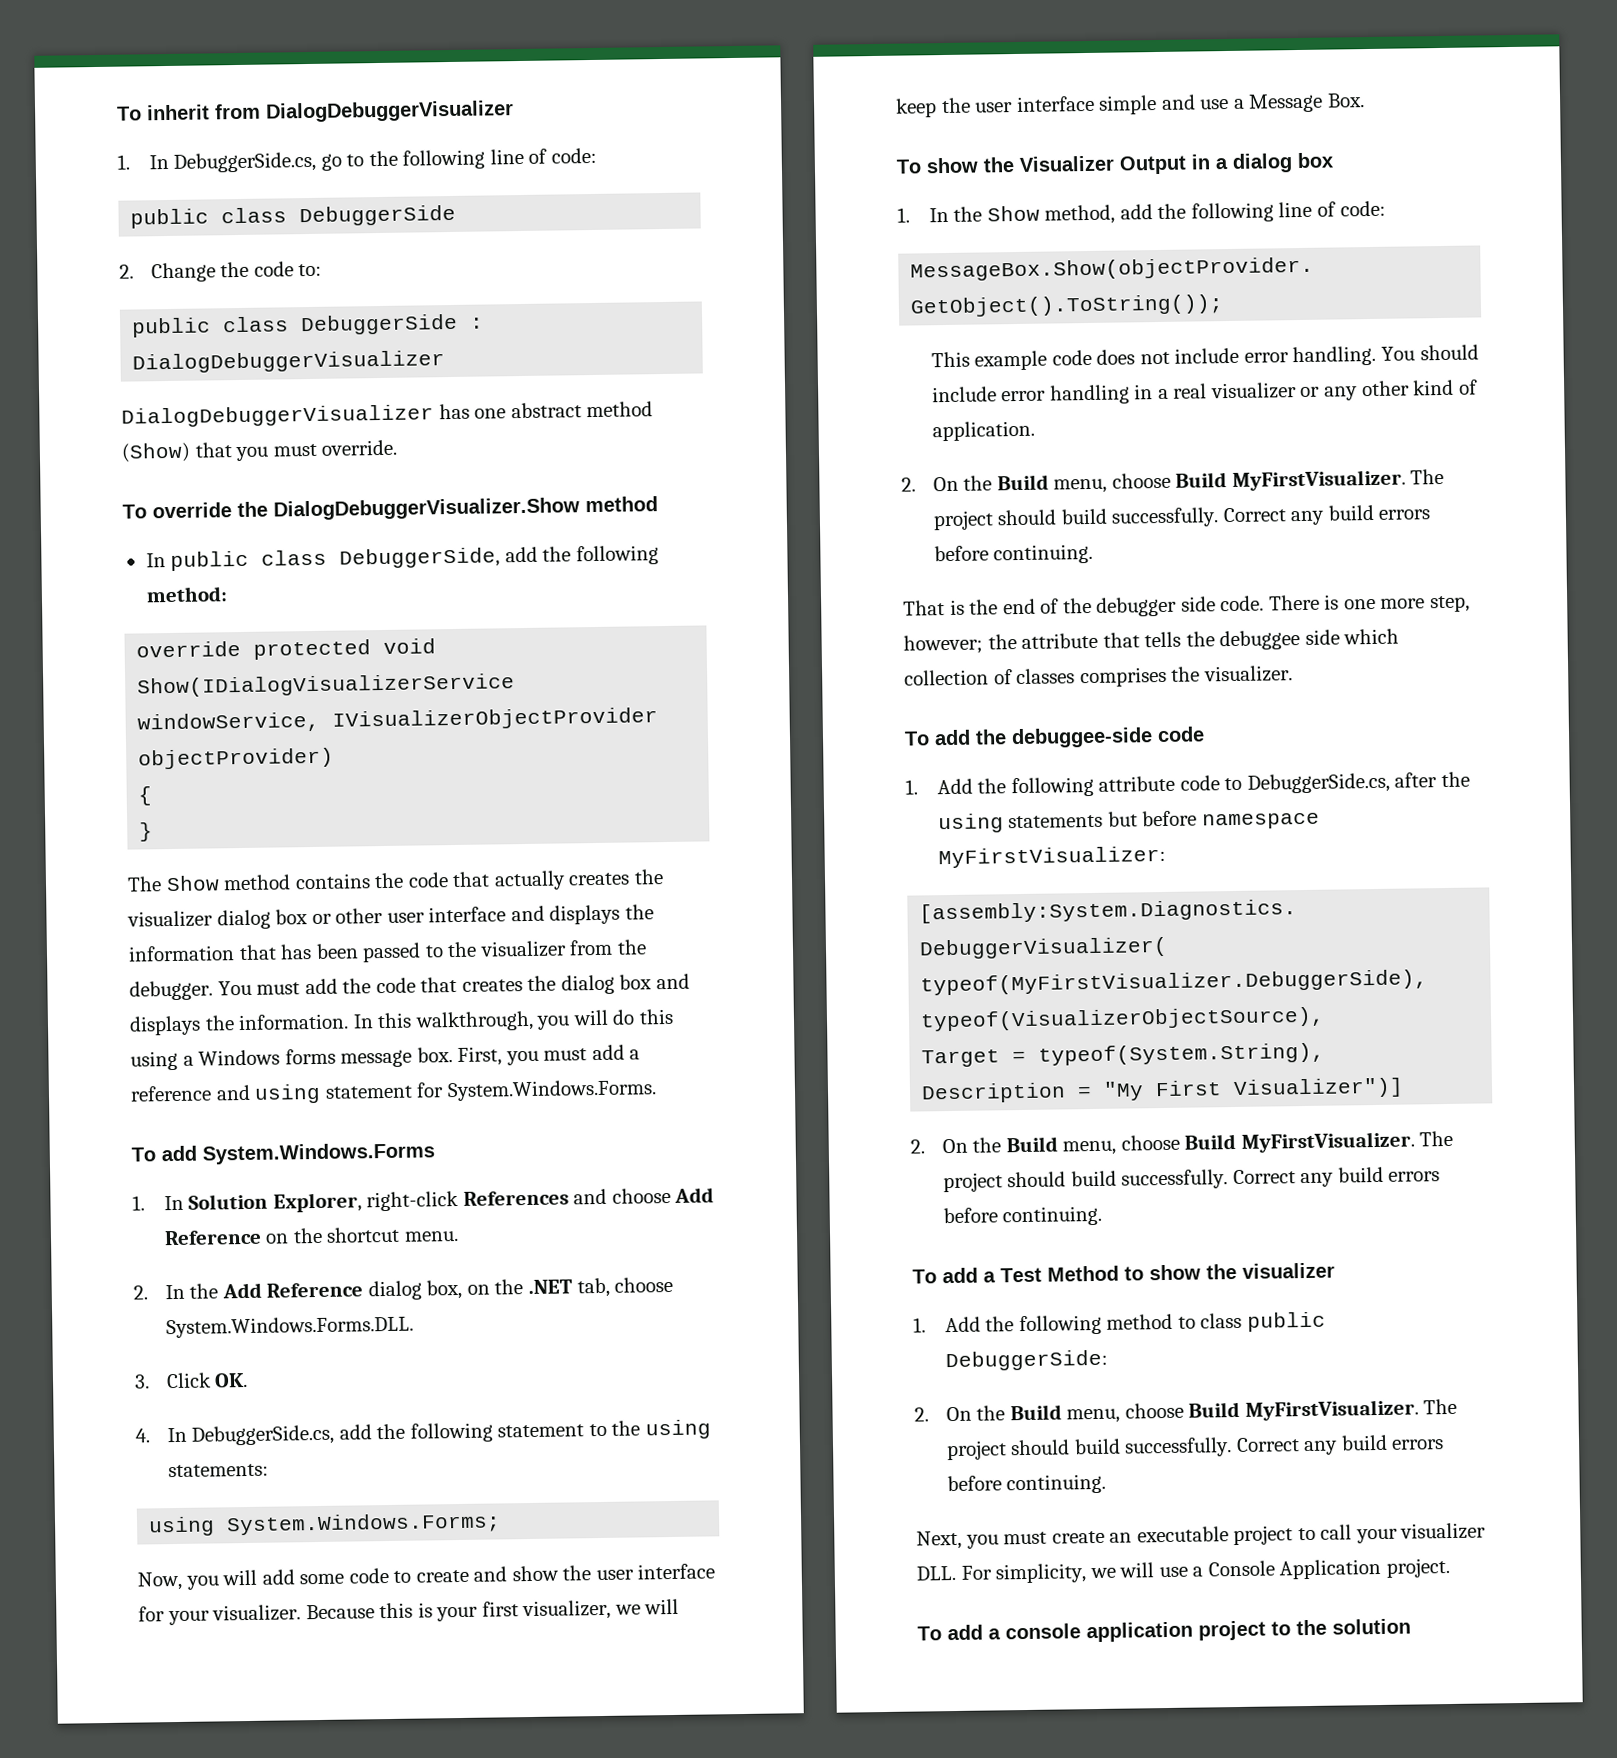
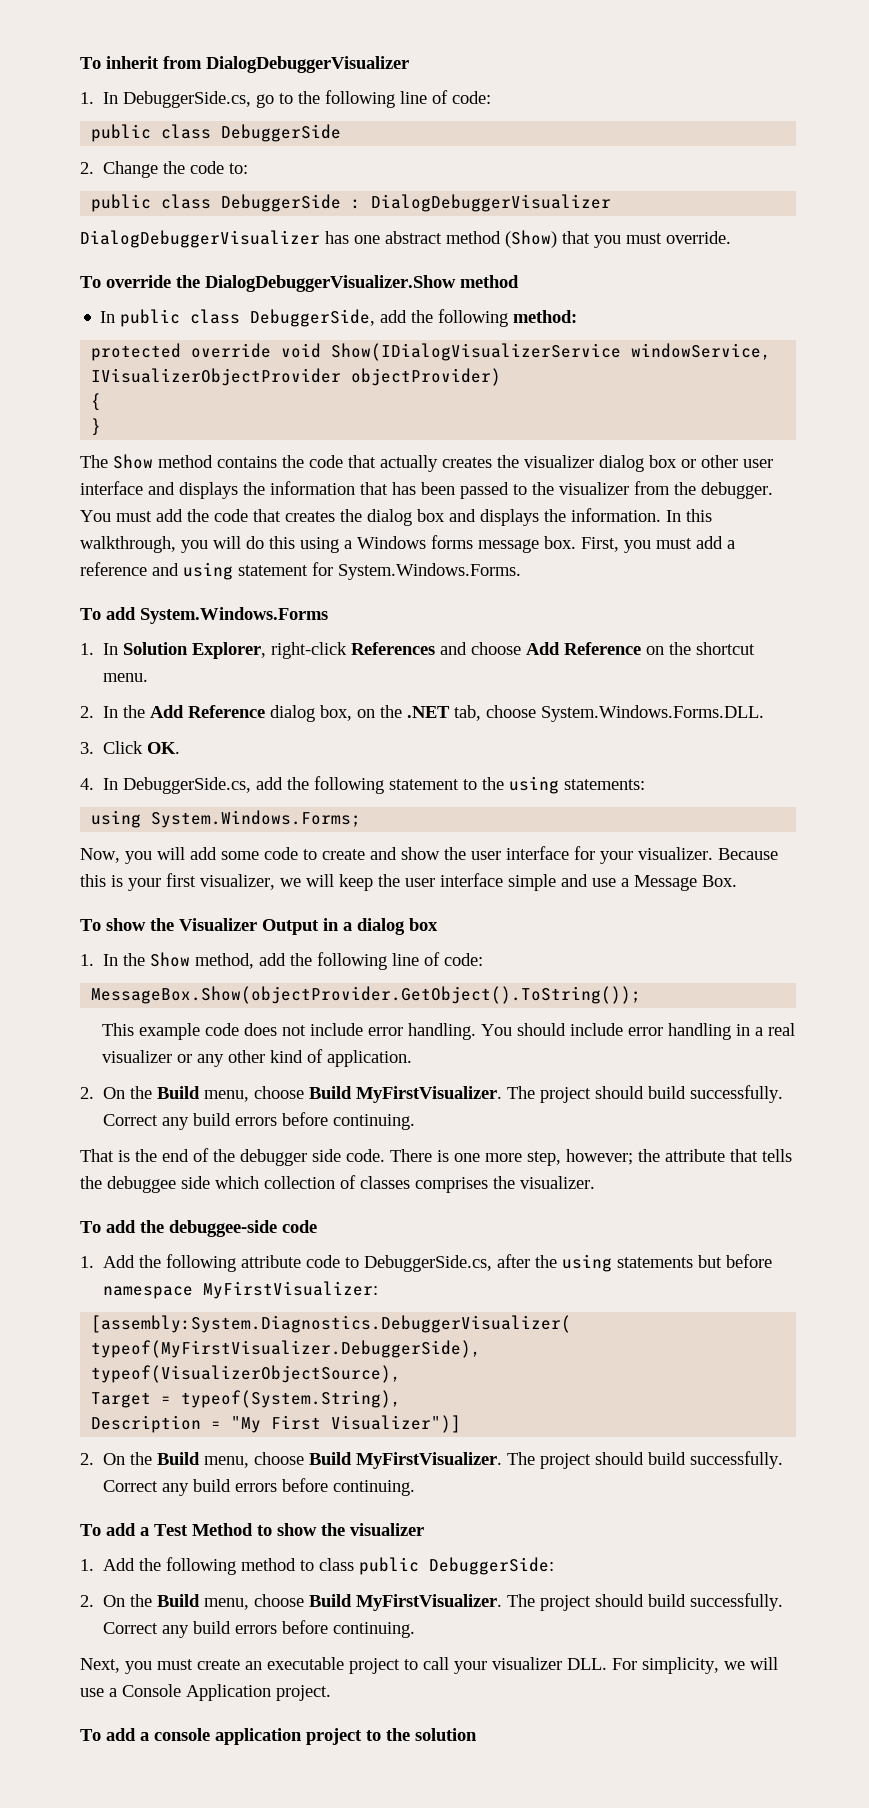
[136,639,372,660] override protected -> [91,343,272,361] protected override

